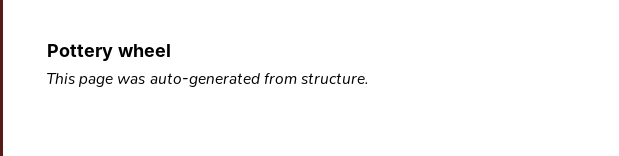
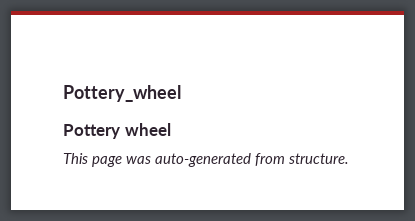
(47, 52) none -> [63,85,181,102] Pottery_wheel //

